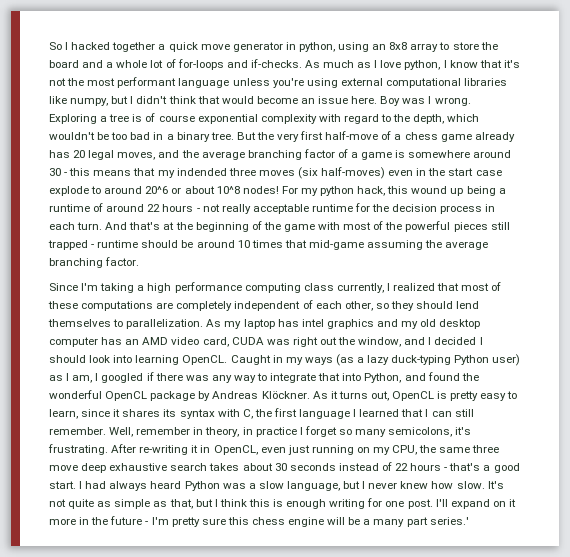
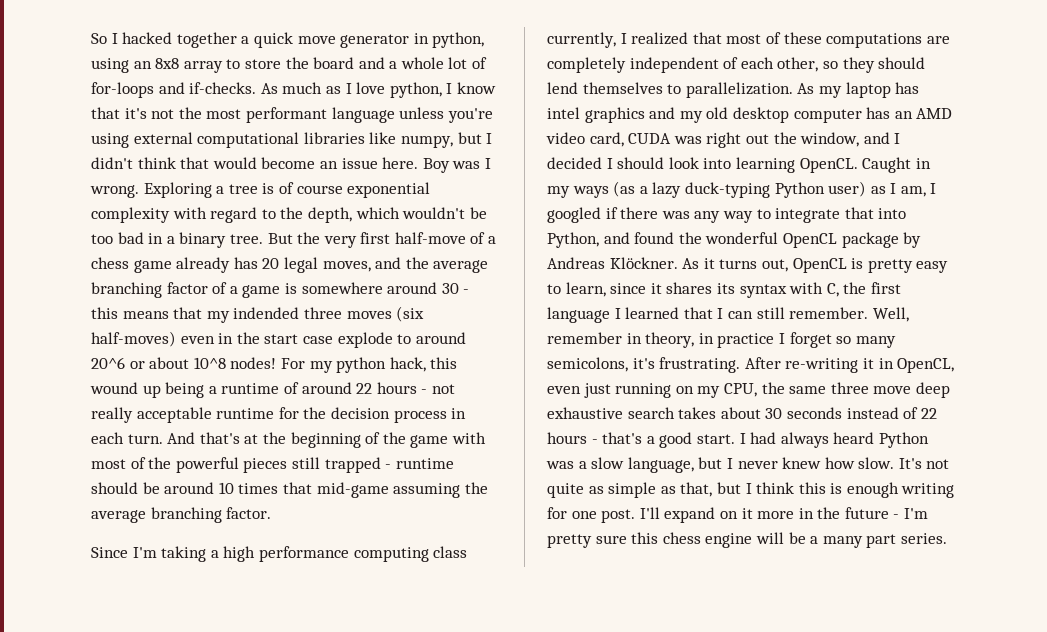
[429,517,469,525] series.' -> [900,533,947,544] series.

